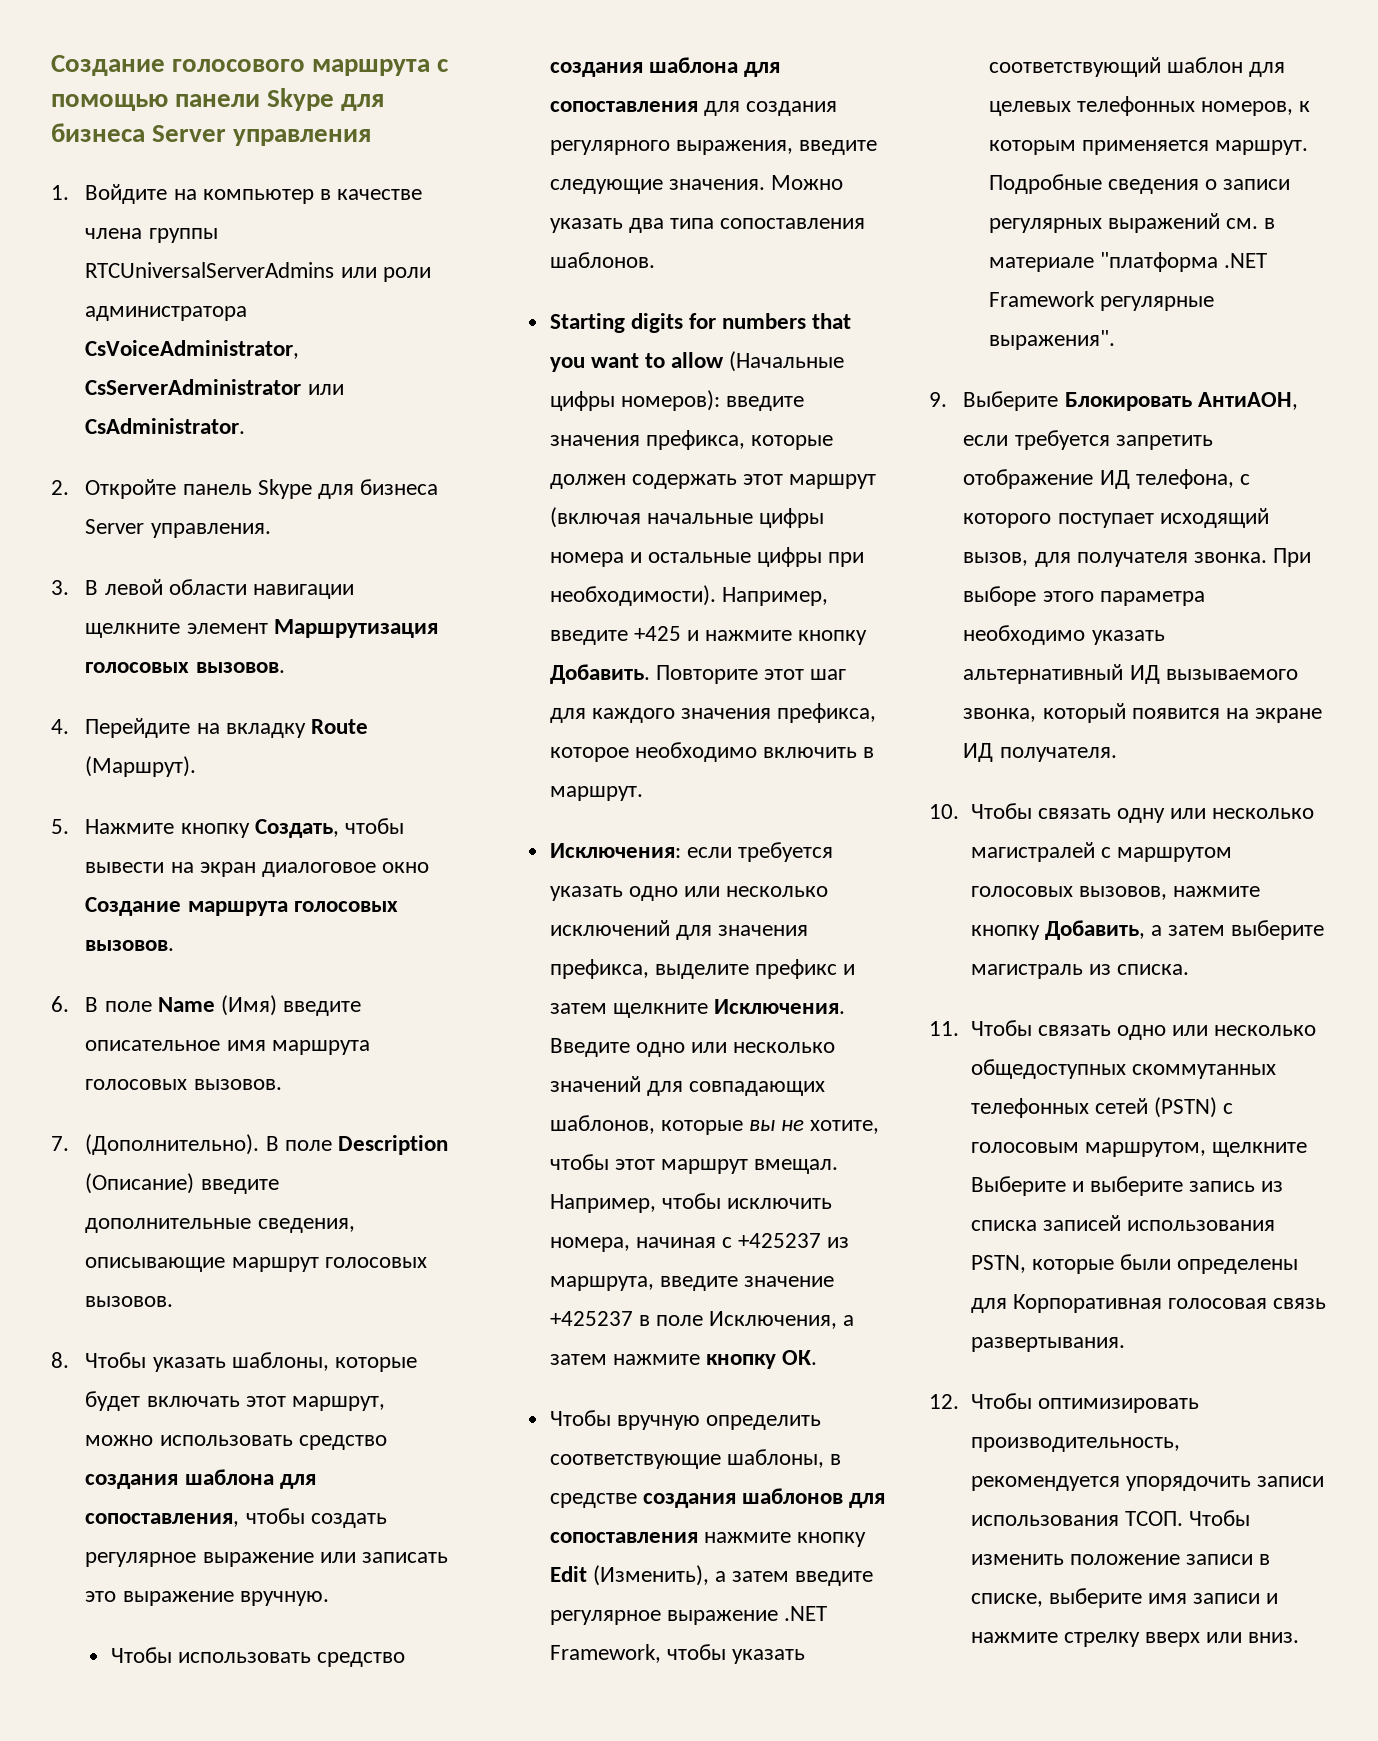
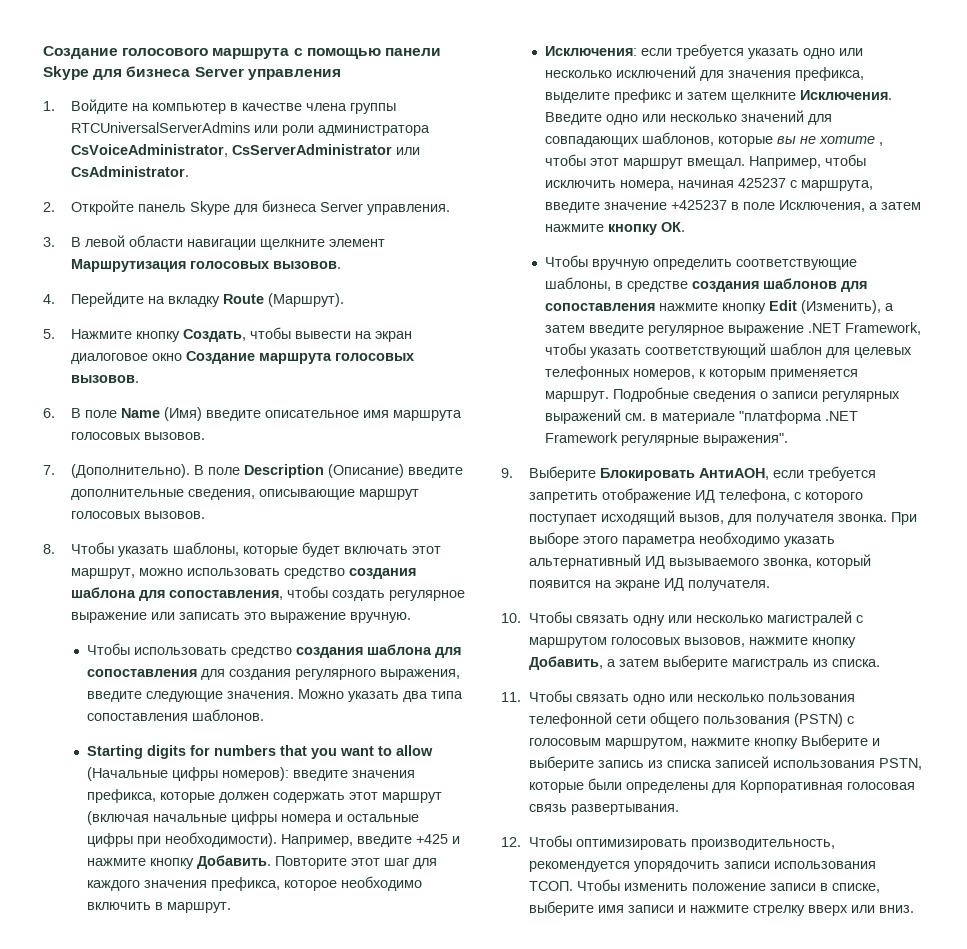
[810,1120,880,1134] хотите, -> [819,136,884,146] хотите ,
[722,1233,850,1248] с +425237 из -> [738,178,798,188] 425237 с
[970,1059,1276,1079] [970,1098,1148,1118] общедоступных скоммутанных телефонных сетей -> [768,694,856,702] [529,712,791,727] пользования телефонной сети общего пользования
[1211,1142,1307,1157] щелкните -> [691,738,799,749] нажмите кнопку

